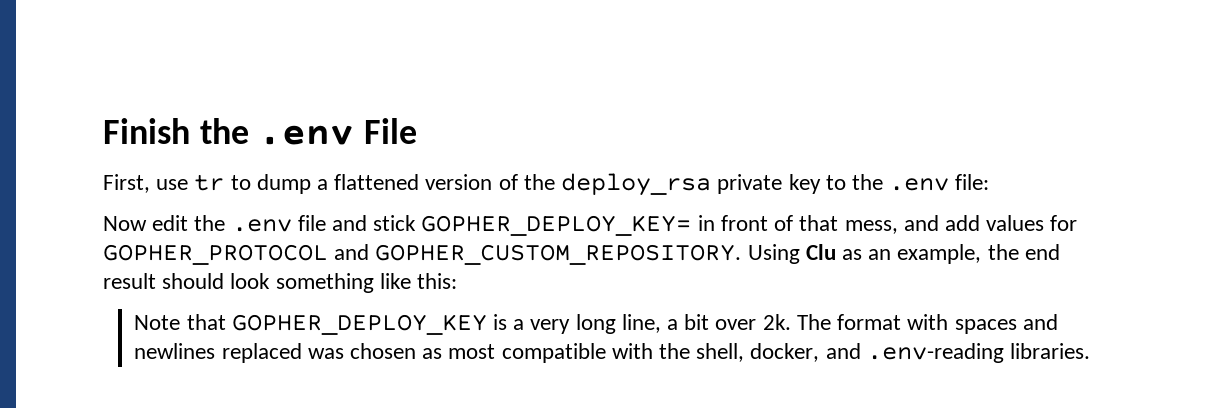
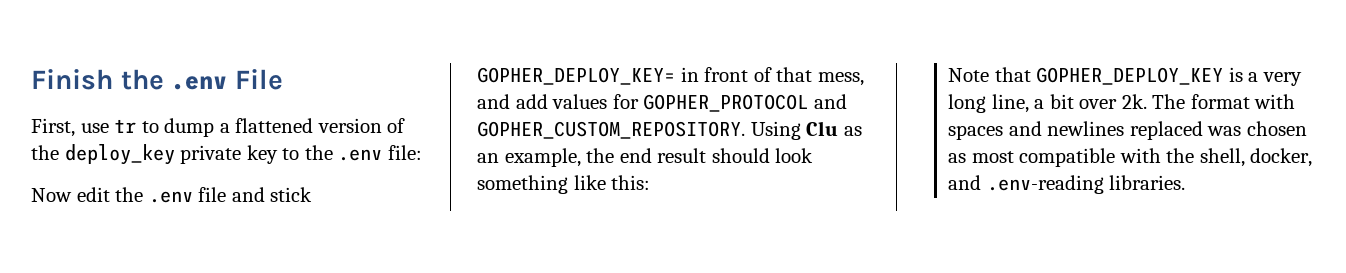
[561,173,712,196] deploy_rsa -> [64,144,175,165] deploy_key

